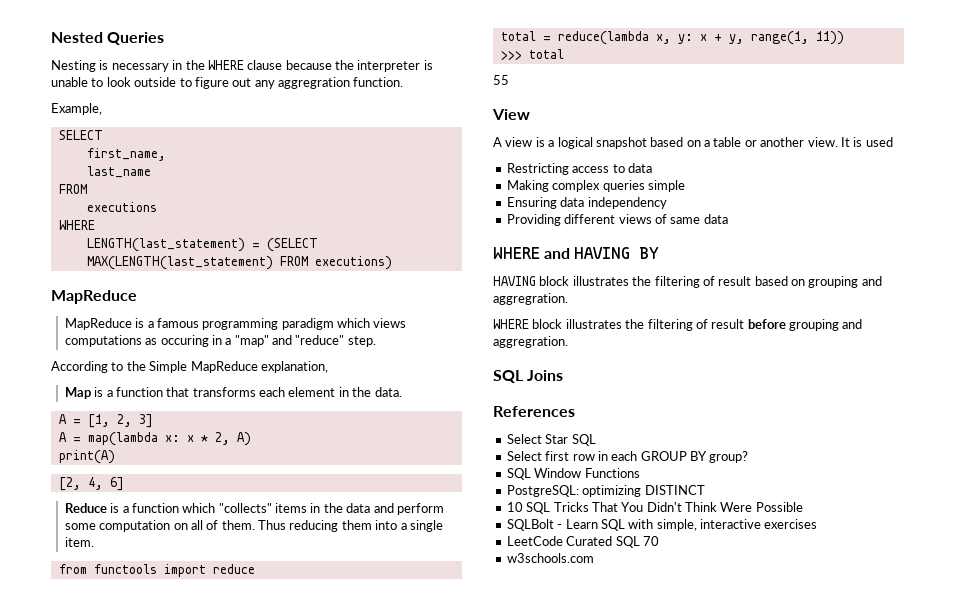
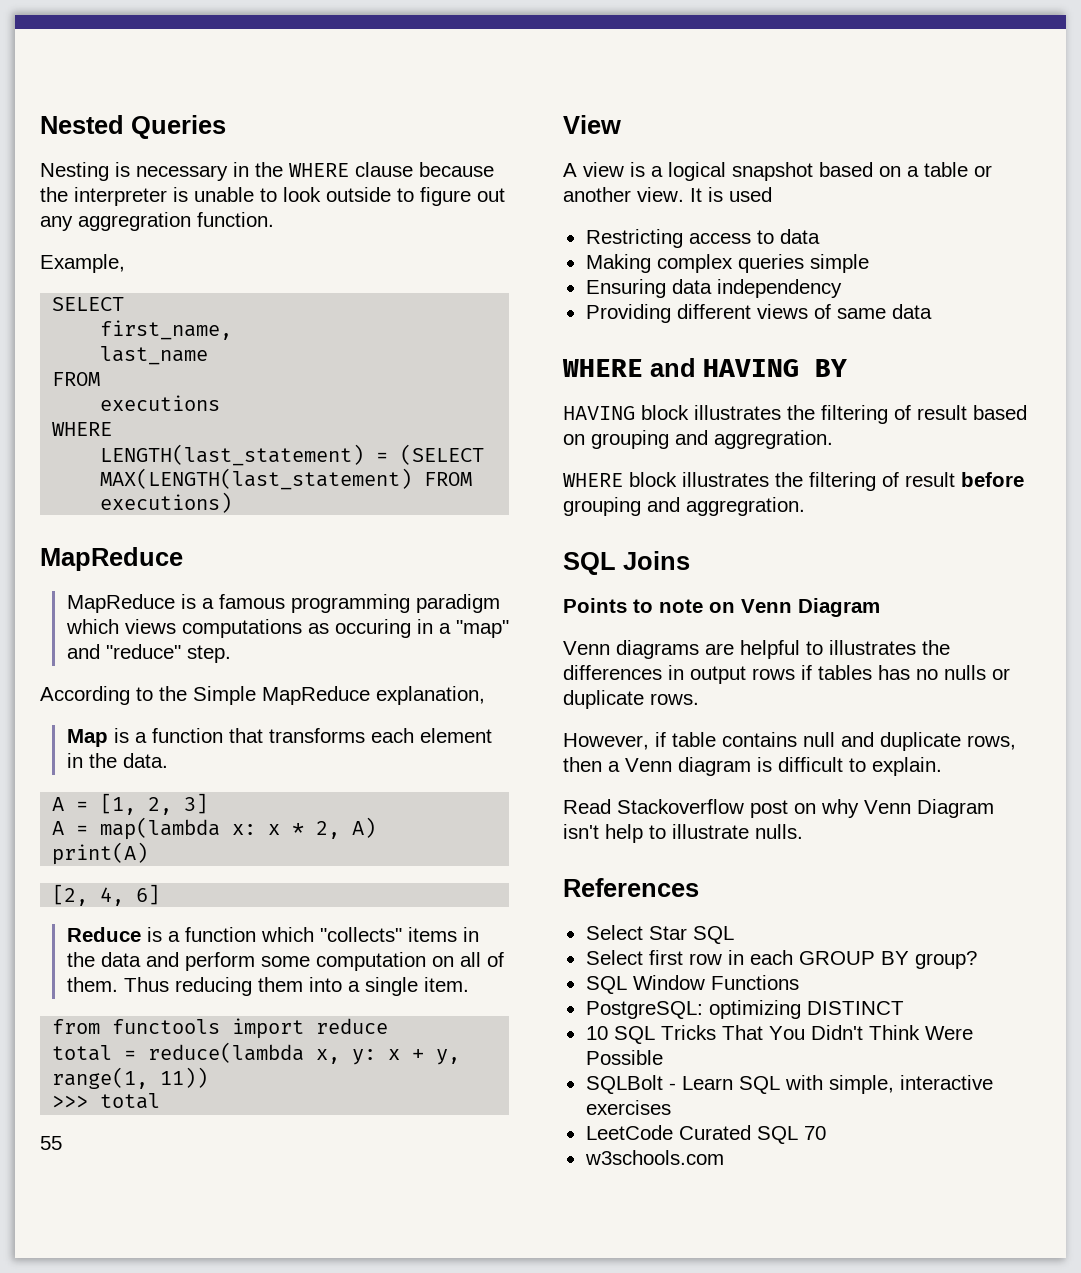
(564, 375) none -> [563,598,880,617] [563,640,950,659] [563,665,1010,684] [563,690,699,709] [563,732,1016,751] [563,757,942,776] [563,799,994,818] [563,824,803,843] // Points to note on Venn Diagram // Venn diagrams are helpful to illustrates the differences in output rows if tables has no nulls or duplicate rows. // However, if table contains null and duplicate rows, then a Venn diagram is difficult to explain. // Read Stackoverflow post on why Venn Diagram isn't help to illustrate nulls.

